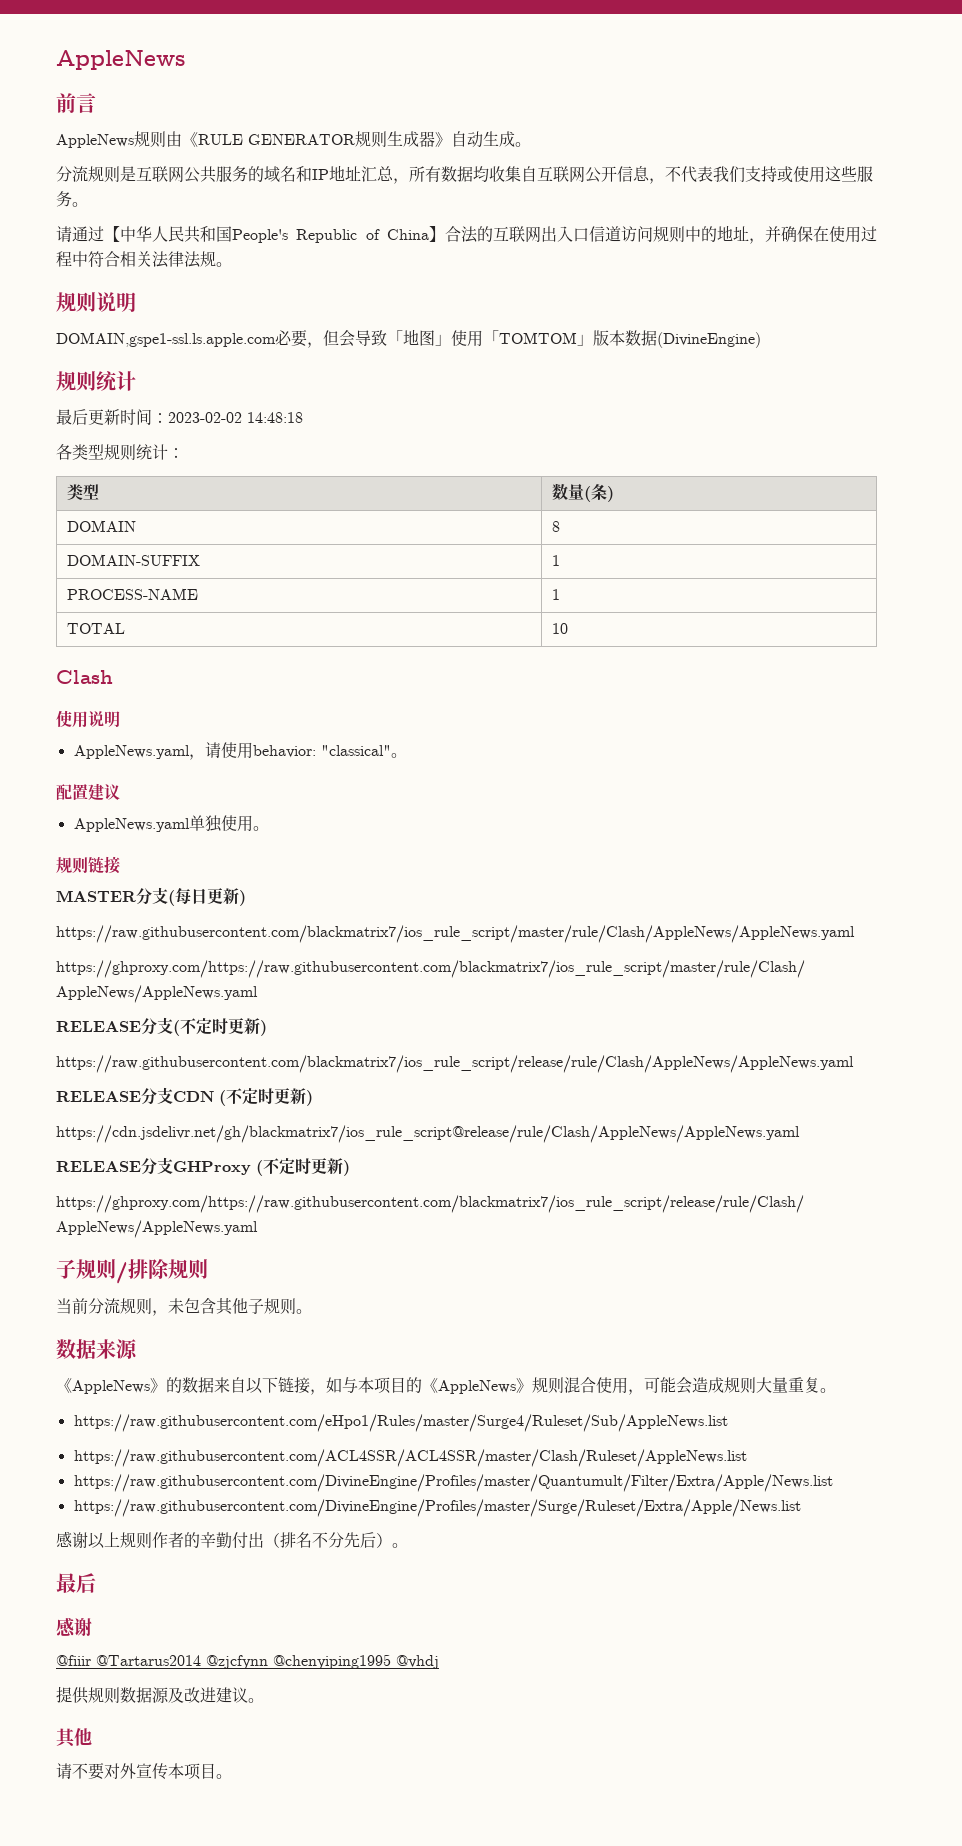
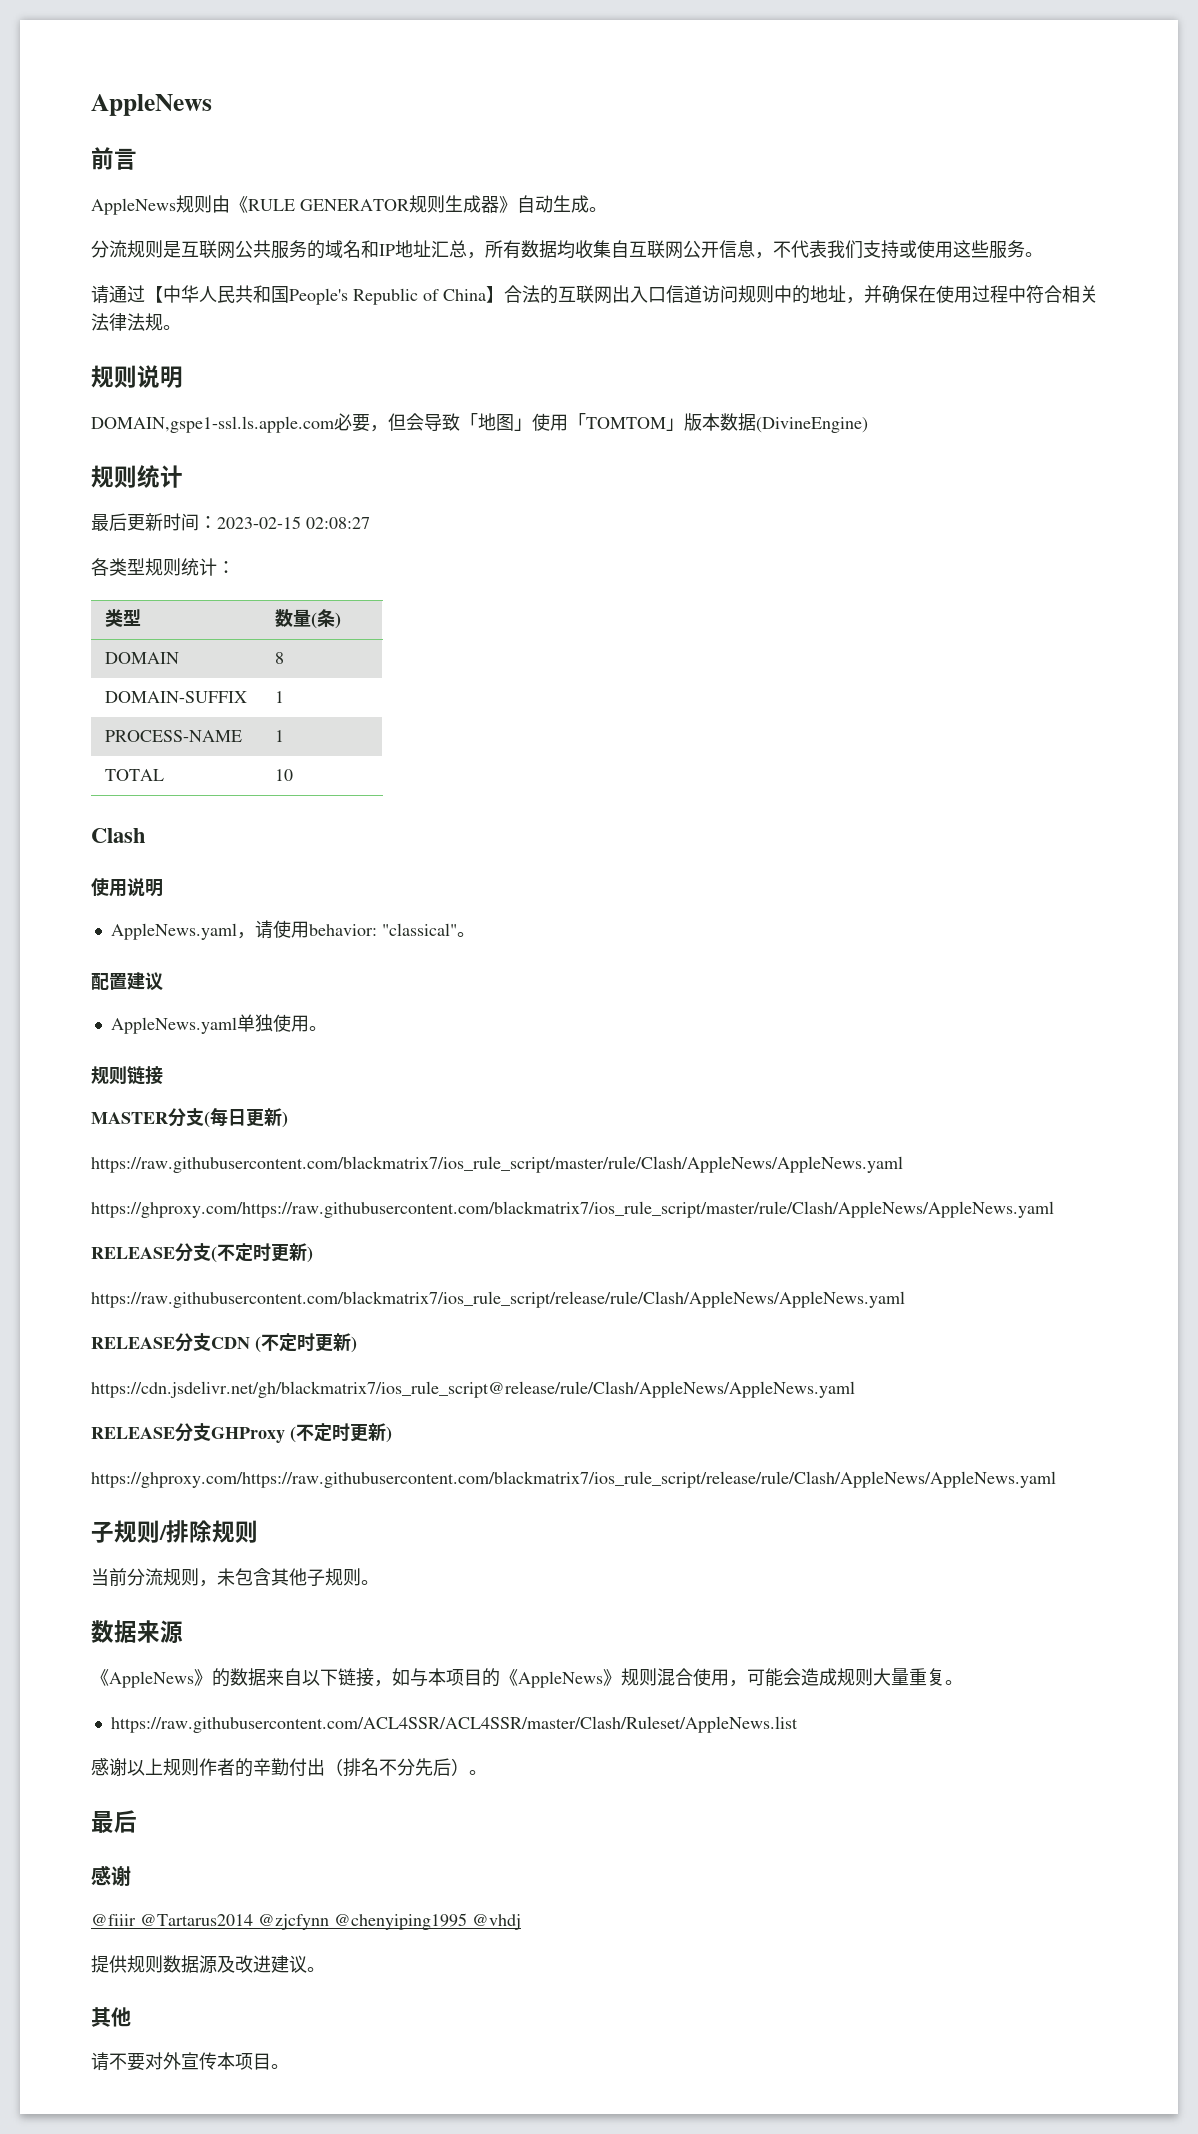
[168,412,303,423] 2023-02-02 14:48:18 -> [217,516,370,529] 2023-02-15 02:08:27
[73,1414,728,1432] // https://raw.githubusercontent.com/eHpo1/Rules/master/Surge4/Ruleset/Sub/AppleNews.list -> (963, 1682) none
[73,1474,833,1492] [73,1499,801,1517] // https://raw.githubusercontent.com/DivineEngine/Profiles/master/Quantumult/Filter/Extra/Apple/News.list // https://raw.githubusercontent.com/DivineEngine/Profiles/master/Surge/Ruleset/Extra/Apple/News.list -> (798, 1724) none

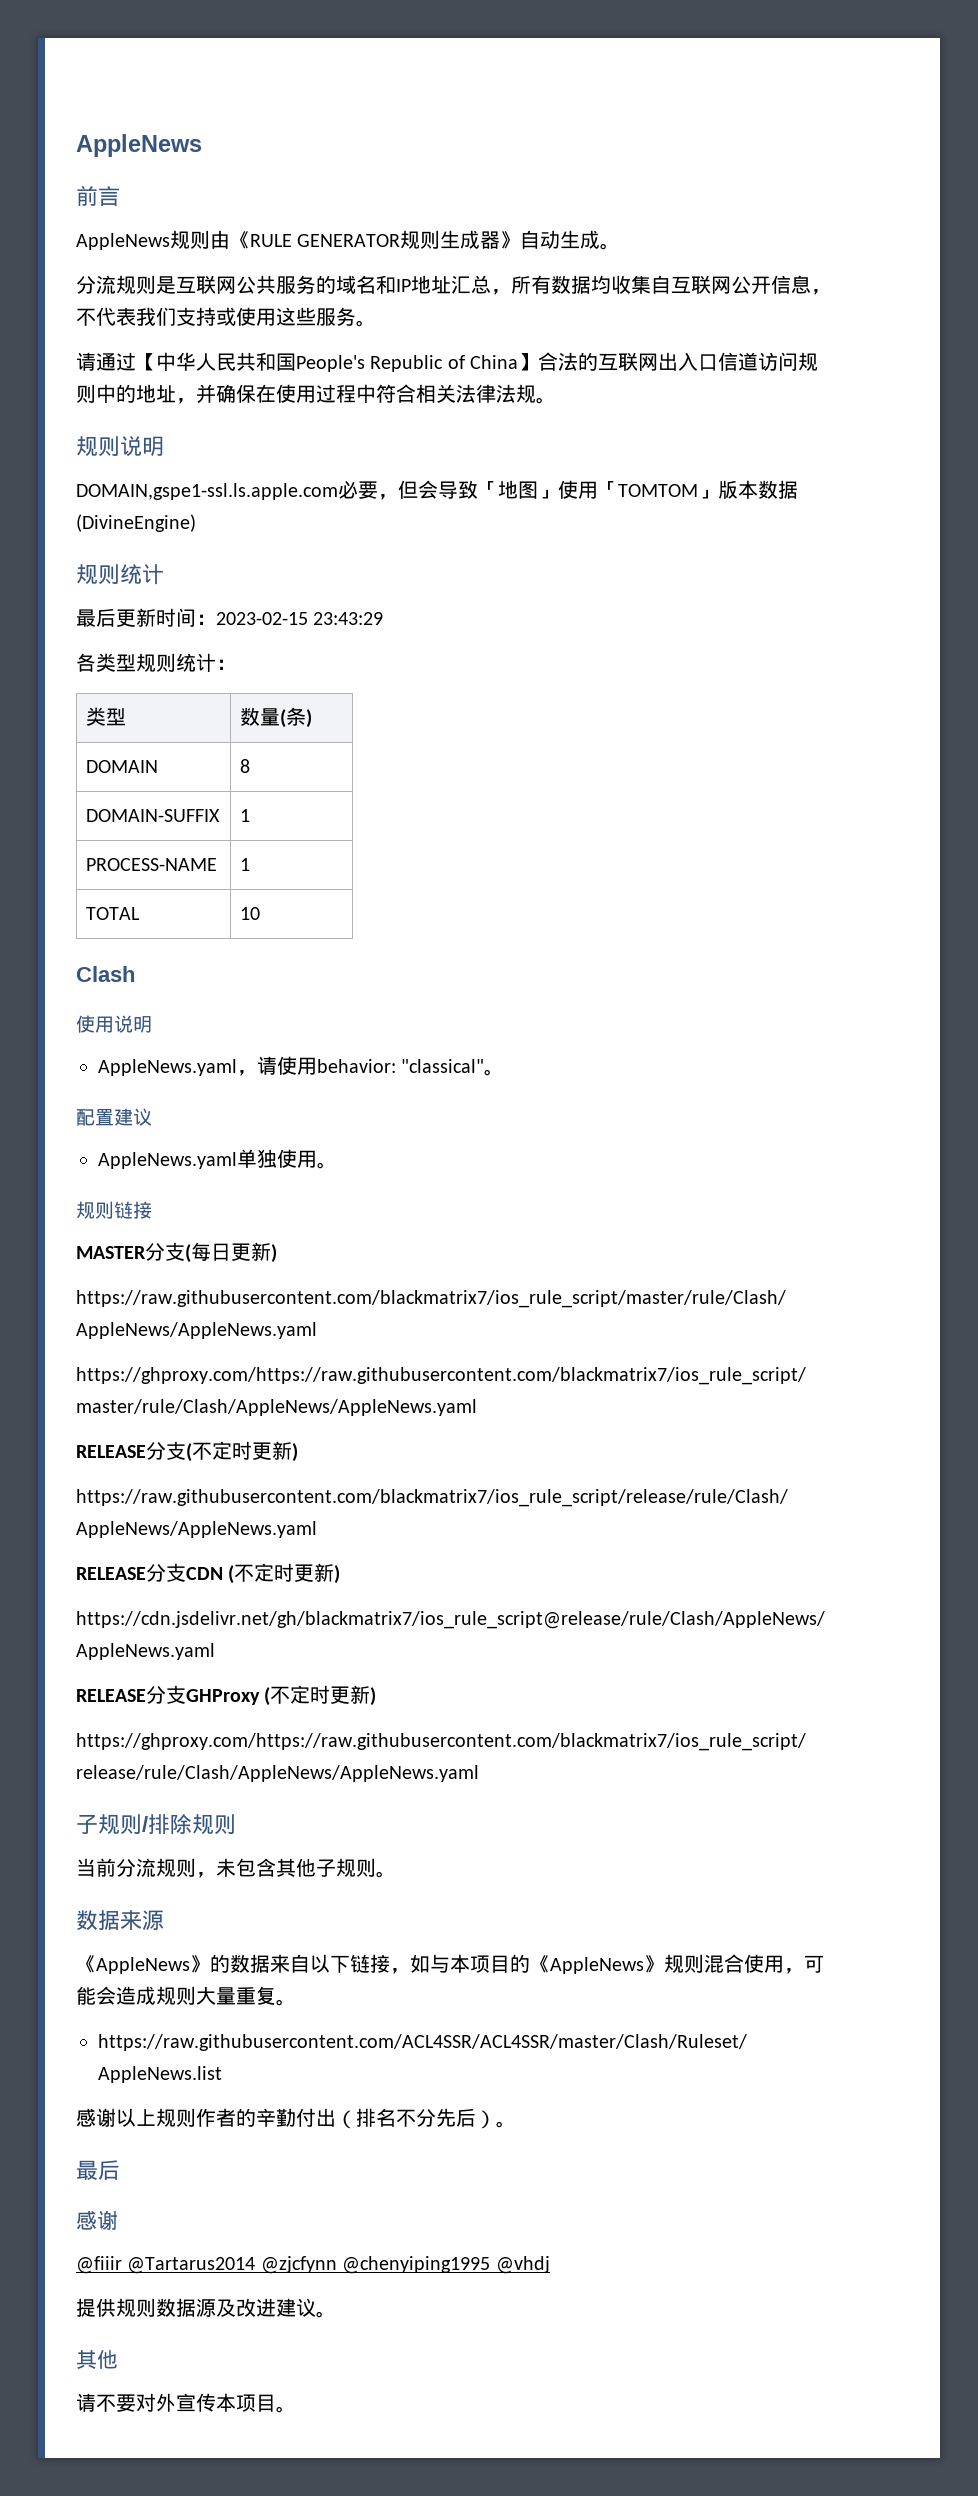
[306,517,370,529] 02:08:27 -> [313,612,384,625] 23:43:29

